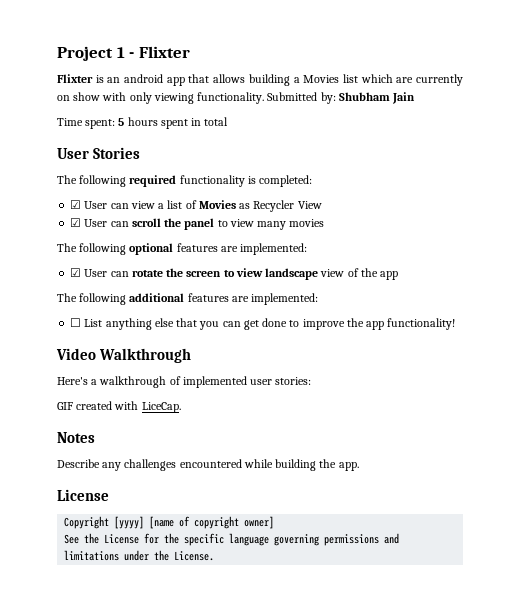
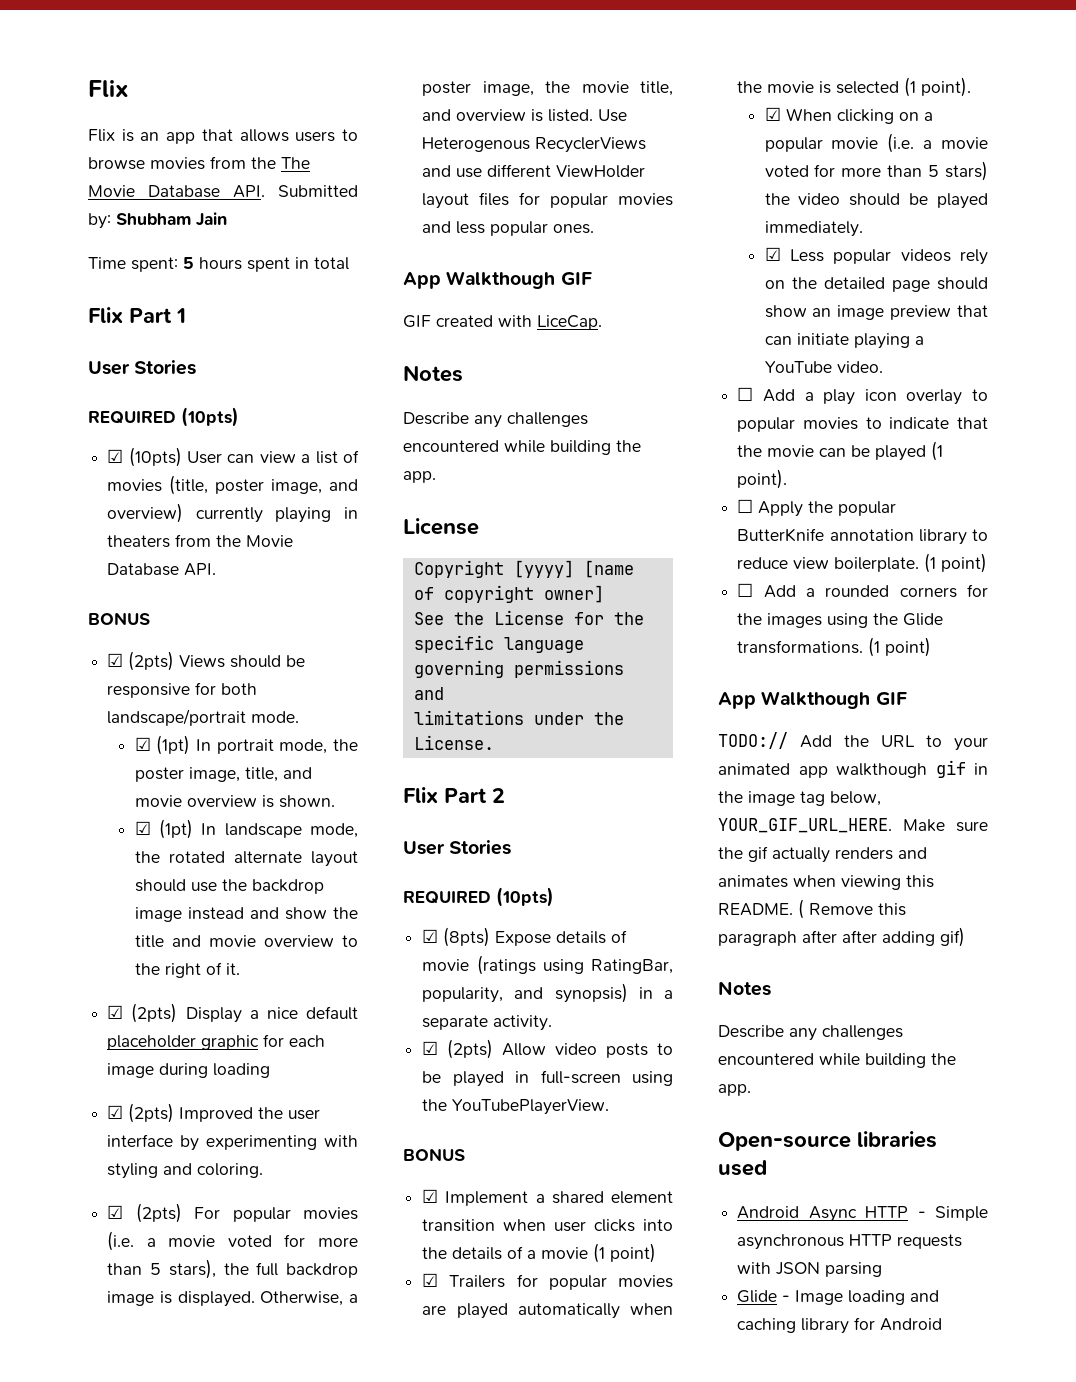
[57,46,190,61] [57,74,93,83] Project 1 - Flixter // Flixter -> [88,80,129,97] [88,129,115,142] Flix // Flix
[124,74,164,83] android -> (160, 136) none
[248,74,463,86] [57,92,265,104] building a Movies list which are currently on show with only viewing functionality. -> [295,129,358,142] [88,156,310,170] [88,185,265,198] users to browse movies from the The Movie Database API.
[57,147,141,159] [57,175,313,187] [70,200,82,209] // User Stories // The following required functionality is completed: // ☑ -> [88,307,186,323] [88,360,197,375] [88,407,239,427] [107,447,182,467] // Flix Part 1 // User Stories // REQUIRED (10pts) // ☑ (10pts)
[198,200,322,212] [70,218,325,230] [57,243,308,255] [70,268,399,280] [57,293,319,305] [70,318,456,330] [56,348,192,363] [57,376,312,388] Movies as Recycler View // ☑ User can scroll the panel to view many movies // The following optional features are implemented: // ☑ User can rotate the screen to view landscape view of the app // The following additional features are implemented: // ☐ List anything else that you can get done to improve the app functionality! // Video Walkthrough // Here's a walkthrough of implemented user stories: -> [107,475,358,495] [107,503,358,523] [107,534,294,548] [107,563,217,576] [88,612,150,625] [107,651,306,671] [107,682,258,698] [107,709,300,726] [134,735,358,755] [134,767,312,782] [134,795,335,808] [134,819,358,839] [134,851,358,867] [134,879,324,894] [134,907,358,922] [134,935,358,948] [134,962,240,978] [107,1003,358,1023] [107,1034,326,1050] [107,1063,271,1078] [107,1103,321,1123] [107,1134,358,1151] [107,1163,264,1179] [107,1203,358,1223] [107,1231,358,1251] [107,1259,358,1279] [107,1291,358,1307] [422,81,673,96] [422,109,628,122] [422,137,647,153] [422,164,646,178] [422,192,673,209] [422,221,595,236] [403,271,592,289] movies (title, poster image, and overview) currently playing in theaters from the Movie Database API. // BONUS // ☑ (2pts) Views should be responsive for both landscape/portrait mode. // ☑ (1pt) In portrait mode, the poster image, title, and movie overview is shown. // ☑ (1pt) In landscape mode, the rotated alternate layout should use the backdrop image instead and show the title and movie overview to the right of it. // ☑ (2pts) Display a nice default placeholder graphic for each image during loading // ☑ (2pts) Improved the user interface by experimenting with styling and coloring. // ☑ (2pts) For popular movies (i.e. a movie voted for more than 5 stars), the full backdrop image is displayed. Otherwise, a poster image, the movie title, and overview is listed. Use Heterogenous RecyclerViews and use different ViewHolder layout files for popular movies and less popular ones. // App Walkthough GIF
(215, 556) none -> [403,787,505,803] [403,840,512,855] [403,887,554,907] [422,927,628,947] [422,955,673,975] [422,983,673,1003] [422,1015,553,1031] [422,1039,673,1059] [422,1070,673,1087] [422,1099,610,1115] [403,1148,465,1161] [422,1189,673,1206] [422,1219,673,1232] [422,1243,657,1263] [422,1273,673,1290] [422,1303,673,1319] [737,77,972,97] [764,107,933,124] [764,133,988,153] [764,161,988,181] [764,193,988,209] [764,221,863,237] [764,247,988,265] [764,277,988,292] [764,305,988,320] [764,333,924,349] [764,361,883,373] [737,387,988,405] [737,417,988,432] [737,441,944,461] [737,469,788,489] [737,499,897,517] [737,528,988,545] [737,553,988,573] [737,583,988,598] [737,613,944,628] [737,637,932,657] [718,691,907,709] [718,732,988,751] [718,760,988,778] [718,791,881,806] [718,818,988,833] [718,846,927,863] [718,875,934,890] [718,899,906,919] [718,927,965,947] [718,981,771,996] [718,1025,903,1041] [718,1053,956,1068] [718,1084,751,1096] [718,1131,937,1151] [718,1160,767,1176] [737,1206,988,1222] [737,1234,963,1250] [737,1262,883,1277] [737,1290,940,1305] [737,1317,943,1334] // Flix Part 2 // User Stories // REQUIRED (10pts) // ☑ (8pts) Expose details of movie (ratings using RatingBar, popularity, and synopsis) in a separate activity. // ☑ (2pts) Allow video posts to be played in full-screen using the YouTubePlayerView. // BONUS // ☑ Implement a shared element transition when user clicks into the details of a movie (1 point) // ☑ Trailers for popular movies are played automatically when the movie is selected (1 point). // ☑ When clicking on a popular movie (i.e. a movie voted for more than 5 stars) the video should be played immediately. // ☑ Less popular videos rely on the detailed page should show an image preview that can initiate playing a YouTube video. // ☐ Add a play icon overlay to popular movies to indicate that the movie can be played (1 point). // ☐ Apply the popular ButterKnife annotation library to reduce view boilerplate. (1 point) // ☐ Add a rounded corners for the images using the Glide transformations. (1 point) // App Walkthough GIF // TODO:// Add the URL to your animated app walkthough gif in the image tag below, YOUR_GIF_URL_HERE. Make sure the gif actually renders and animates when viewing this README. ( Remove this paragraph after after adding gif) // Notes // Describe any challenges encountered while building the app. // Open-source libraries used // Android Async HTTP - Simple asynchronous HTTP requests with JSON parsing // Glide - Image loading and caching library for Android

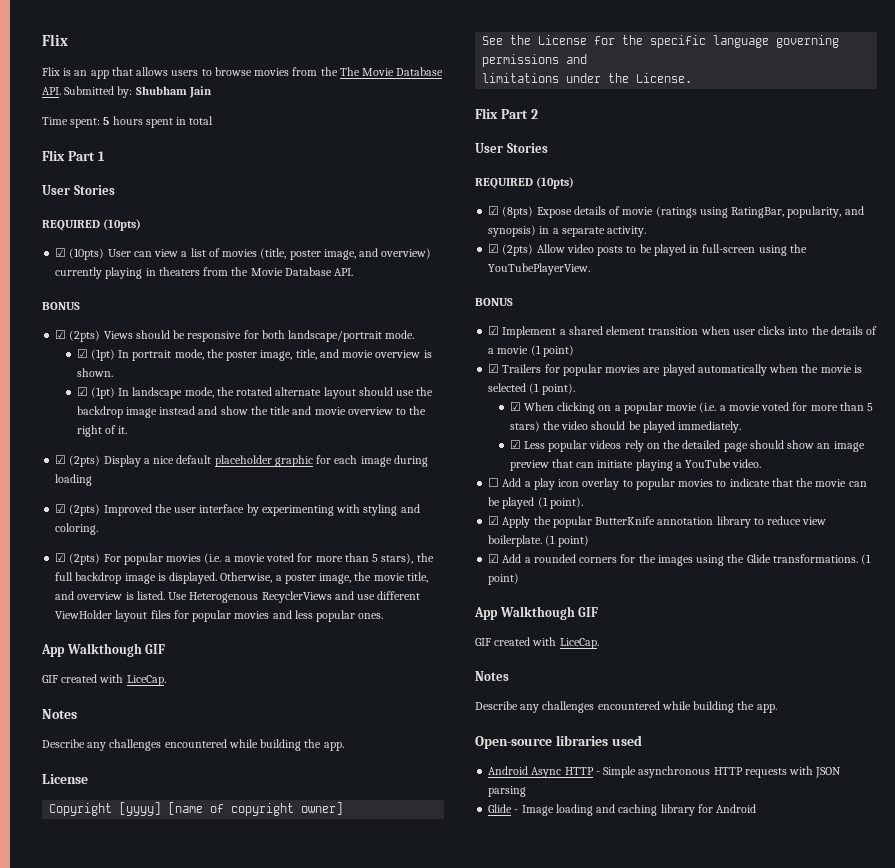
[737,499,754,513] ☐ -> [488,516,500,525] ☑
[737,583,754,597] ☐ -> [488,554,500,563] ☑
[718,732,988,751] [718,760,988,778] [718,791,881,806] [718,818,988,833] [718,846,927,863] [718,875,934,890] [718,899,906,919] [718,927,965,947] TODO:// Add the URL to your animated app walkthough gif in the image tag below, YOUR_GIF_URL_HERE. Make sure the gif actually renders and animates when viewing this README. ( Remove this paragraph after after adding gif) -> [475,637,599,649] GIF created with LiceCap.

